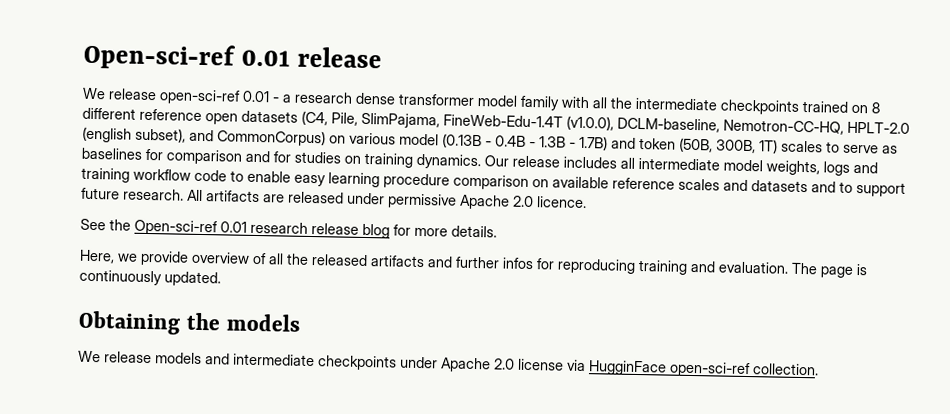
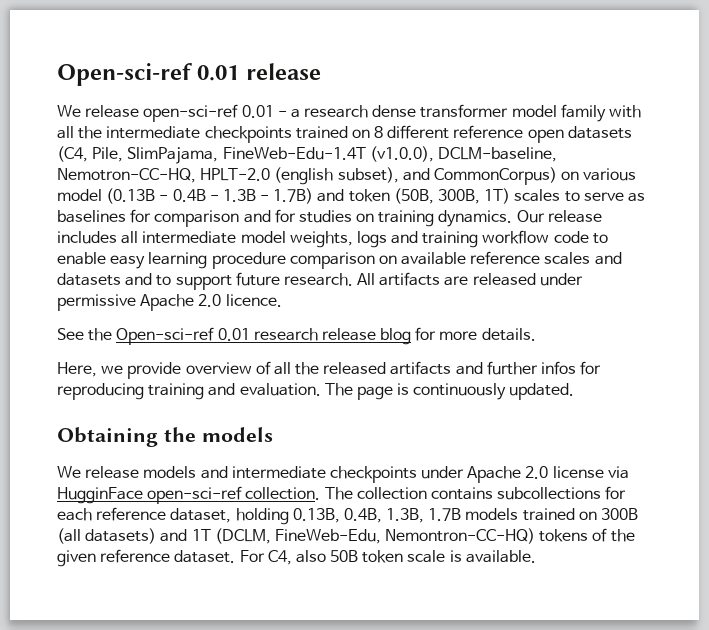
(819, 369) none -> [324,486,627,500] [57,507,639,525] [57,528,635,544] [57,549,536,567] The collection contains subcollections for each reference dataset, holding 0.13B, 0.4B, 1.3B, 1.7B models trained on 300B (all datasets) and 1T (DCLM, FineWeb-Edu, Nemontron-CC-HQ) tokens of the given reference dataset. For C4, also 50B token scale is available.

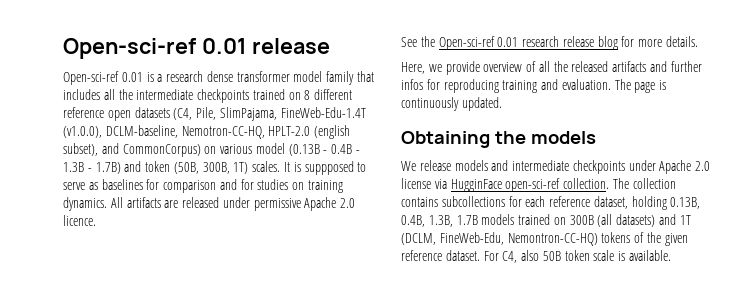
[57,104,287,122] We release open-sci-ref 0.01 - -> [63,71,154,85] Open-sci-ref 0.01 is
[609,105,642,118] with -> [357,71,375,82] [63,89,100,100] that includes
[514,189,561,202] scales -> [252,161,354,175] scales. It is suppposed
[516,210,602,223] [57,230,608,248] [57,251,622,269] [57,272,353,290] Our release includes all intermediate model weights, logs and training workflow code to enable easy learning procedure comparison on available reference scales and datasets and to support future research. -> (107, 204) none

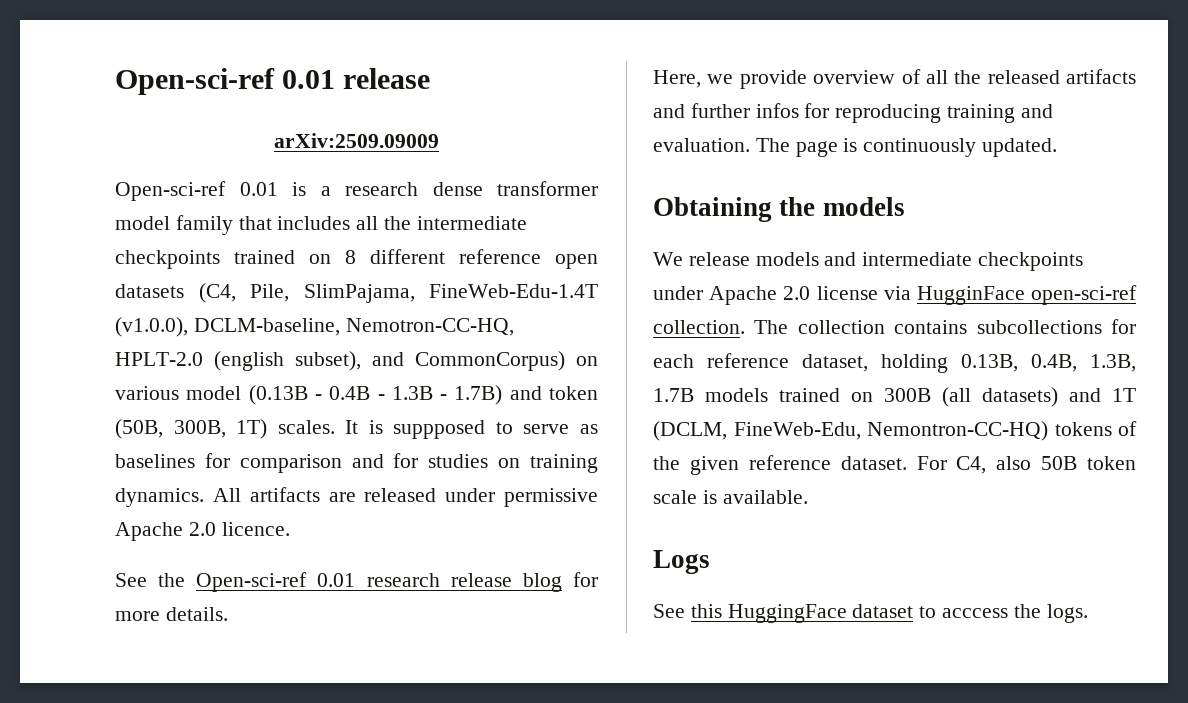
(330, 46) none -> [274,133,439,148] // arXiv:2509.09009
(672, 255) none -> [653,550,710,574] [653,604,1088,623] // Logs // See this HuggingFace dataset to acccess the logs.

